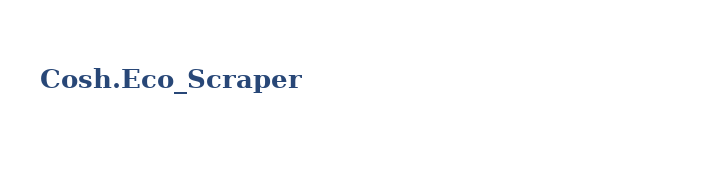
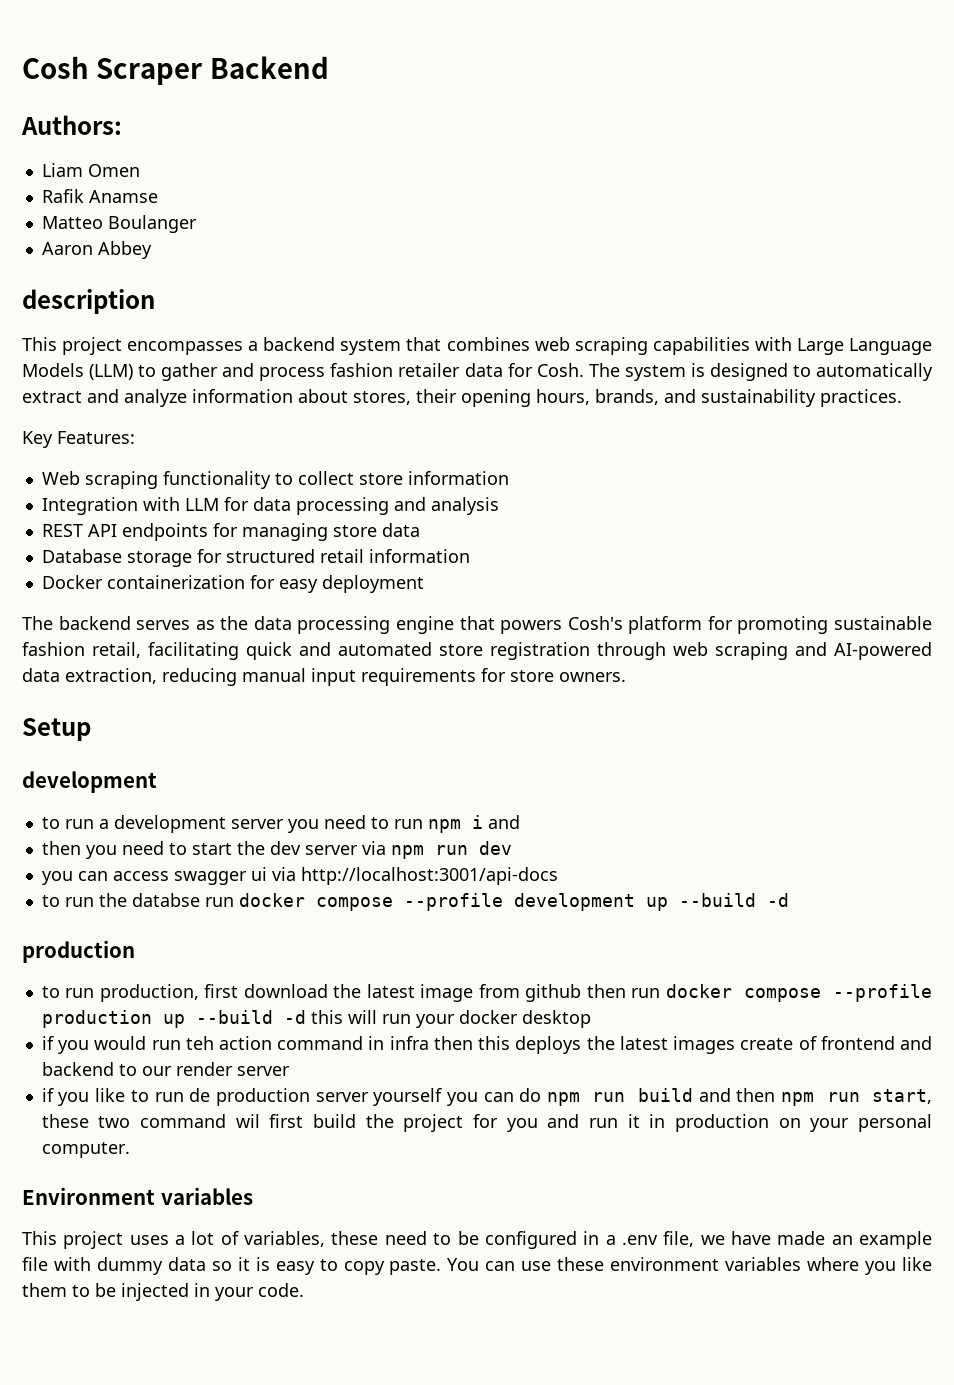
[40,68,302,94] Cosh.Eco_Scraper -> [22,56,329,85] [21,115,122,135] [41,163,140,177] [41,189,158,203] [41,215,197,233] [41,241,152,259] [22,289,155,314] [22,337,933,355] [22,363,933,381] [22,389,902,407] [22,431,135,448] [41,471,509,489] [41,497,499,515] [41,523,420,541] [41,549,470,567] [41,575,424,593] [22,616,932,634] [22,642,932,660] [22,668,626,686] [22,718,91,741] [22,771,157,793] [41,815,520,833] [41,841,512,859] [41,867,558,885] [41,893,789,911] [22,940,135,963] [41,984,932,1002] [41,1010,591,1028] [41,1036,933,1054] [41,1062,290,1076] [41,1088,932,1106] [41,1114,932,1132] [41,1142,130,1158] [22,1187,253,1205] [22,1231,933,1249] [22,1257,932,1275] [22,1283,304,1301] Cosh Scraper Backend // Authors: // Liam Omen // Rafik Anamse // Matteo Boulanger // Aaron Abbey // description // This project encompasses a backend system that combines web scraping capabilities with Large Language Models (LLM) to gather and process fashion retailer data for Cosh. The system is designed to automatically extract and analyze information about stores, their opening hours, brands, and sustainability practices. // Key Features: // Web scraping functionality to collect store information // Integration with LLM for data processing and analysis // REST API endpoints for managing store data // Database storage for structured retail information // Docker containerization for easy deployment // The backend serves as the data processing engine that powers Cosh's platform for promoting sustainable fashion retail, facilitating quick and automated store registration through web scraping and AI-powered data extraction, reducing manual input requirements for store owners. // Setup // development // to run a development server you need to run npm i and // then you need to start the dev server via npm run dev // you can access swagger ui via http://localhost:3001/api-docs // to run the databse run docker compose --profile development up --build -d // production // to run production, first download the latest image from github then run docker compose --profile production up --build -d this will run your docker desktop // if you would run teh action command in infra then this deploys the latest images create of frontend and backend to our render server // if you like to run de production server yourself you can do npm run build and then npm run start, these two command wil first build the project for you and run it in production on your personal computer. // Environment variables // This project uses a lot of variables, these need to be configured in a .env file, we have made an example file with dummy data so it is easy to copy paste. You can use these environment variables where you like them to be injected in your code.

